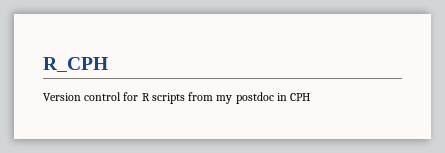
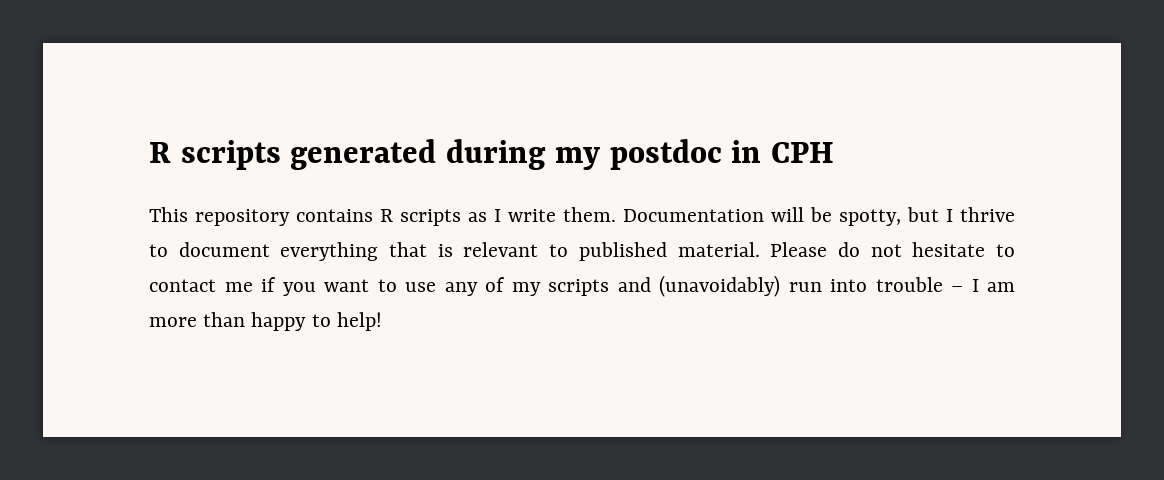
[43,57,108,72] [43,92,311,104] R_CPH // Version control for R scripts from my postdoc in CPH -> [149,139,835,170] [149,207,1015,226] [149,242,1016,261] [149,275,1015,297] [149,312,382,331] R scripts generated during my postdoc in CPH // This repository contains R scripts as I write them. Documentation will be spotty, but I thrive to document everything that is relevant to published material. Please do not hesitate to contact me if you want to use any of my scripts and (unavoidably) run into trouble – I am more than happy to help!

